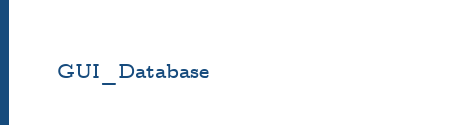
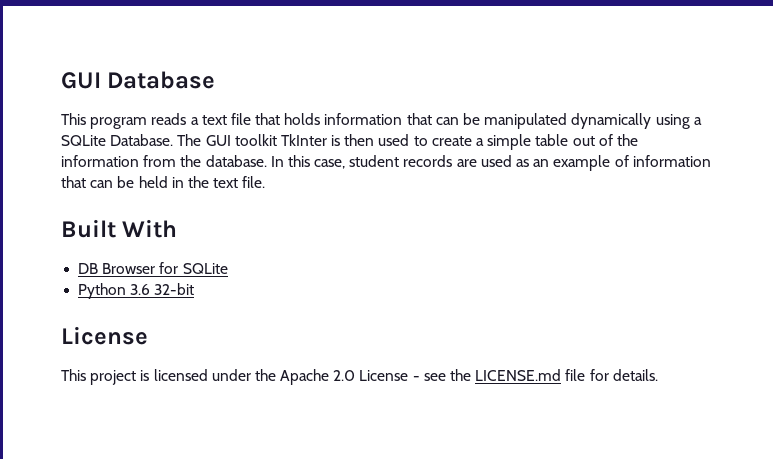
[57,64,209,85] GUI_Database -> [61,71,216,89] [61,113,702,129] [61,134,638,150] [61,155,711,171] [61,176,266,188] [61,219,178,238] [78,262,228,274] [78,283,195,299] [61,326,148,345] [61,369,658,385] GUI Database // This program reads a text file that holds information that can be manipulated dynamically using a SQLite Database. The GUI toolkit TkInter is then used to create a simple table out of the information from the database. In this case, student records are used as an example of information that can be held in the text file. // Built With // DB Browser for SQLite // Python 3.6 32-bit // License // This project is licensed under the Apache 2.0 License - see the LICENSE.md file for details.

